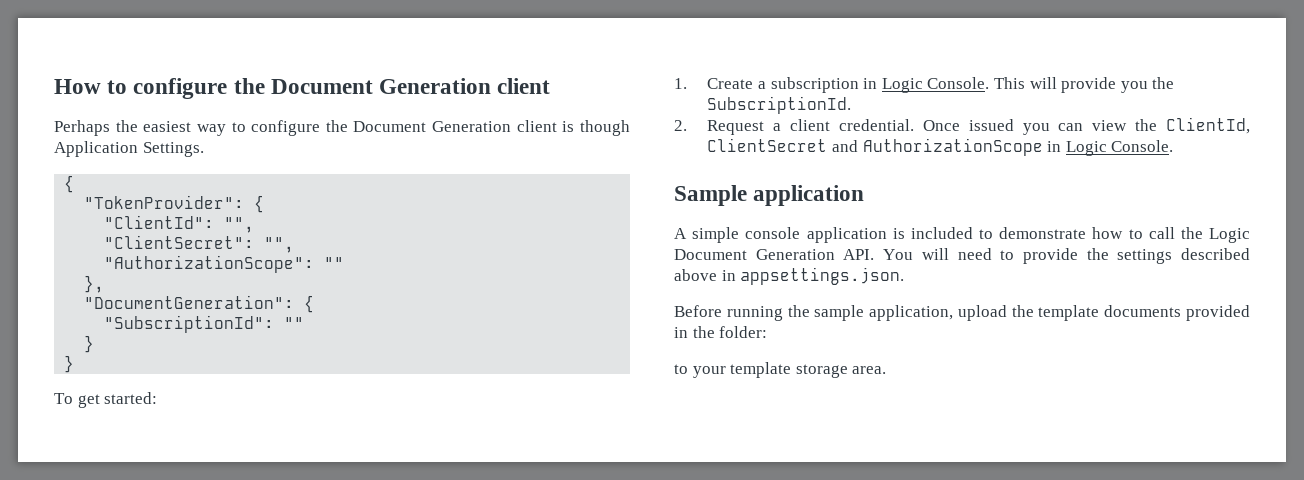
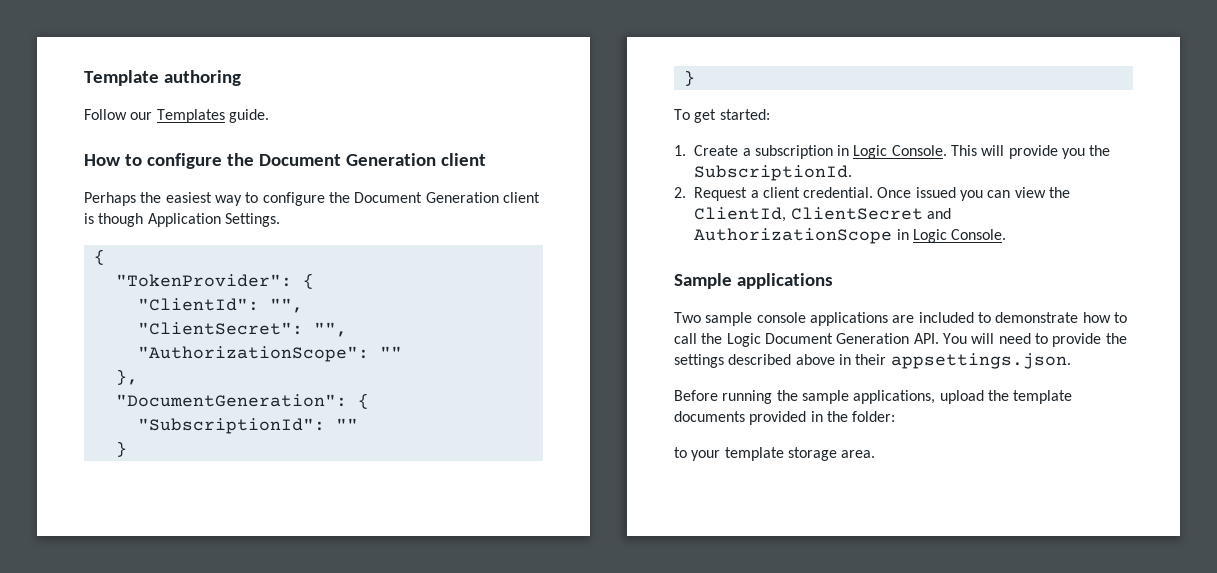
(54, 86) none -> [84,70,241,86] [84,109,269,123] Template authoring // Follow our Templates guide. //
[753,185,865,206] [674,227,905,243] application // A simple console application is -> [736,273,833,289] [674,312,915,326] applications // Two sample console applications are
(736, 275) none -> [855,354,887,365] their
[869,305,954,321] application, -> [853,390,936,404] applications,

